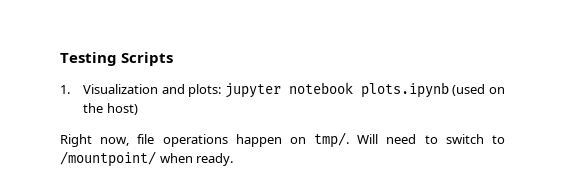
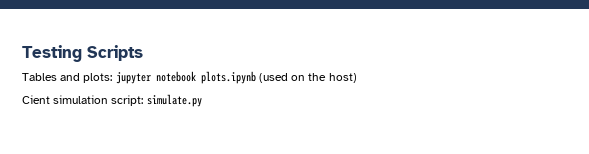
[60,84,159,94] 1. Visualization -> [22,73,57,81] Tables
[60,132,506,148] [60,151,234,167] Right now, file operations happen on tmp/. Will need to switch to /mountpoint/ when ready. -> [22,94,202,107] Cient simulation script: simulate.py

